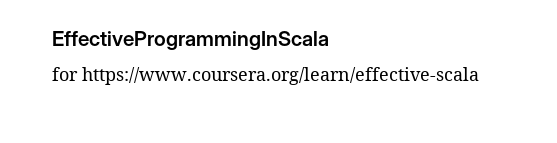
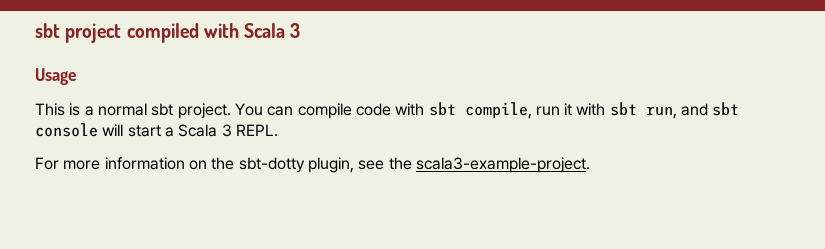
[52,31,329,50] [52,67,479,85] EffectiveProgrammingInScala // for https://www.coursera.org/learn/effective-scala -> [35,23,301,43] [35,68,76,85] [35,102,740,119] [35,123,278,137] [35,157,590,173] sbt project compiled with Scala 3 // Usage // This is a normal sbt project. You can compile code with sbt compile, run it with sbt run, and sbt console will start a Scala 3 REPL. // For more information on the sbt-dotty plugin, see the scala3-example-project.

